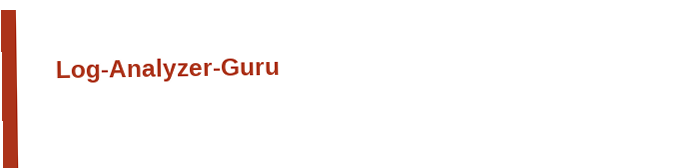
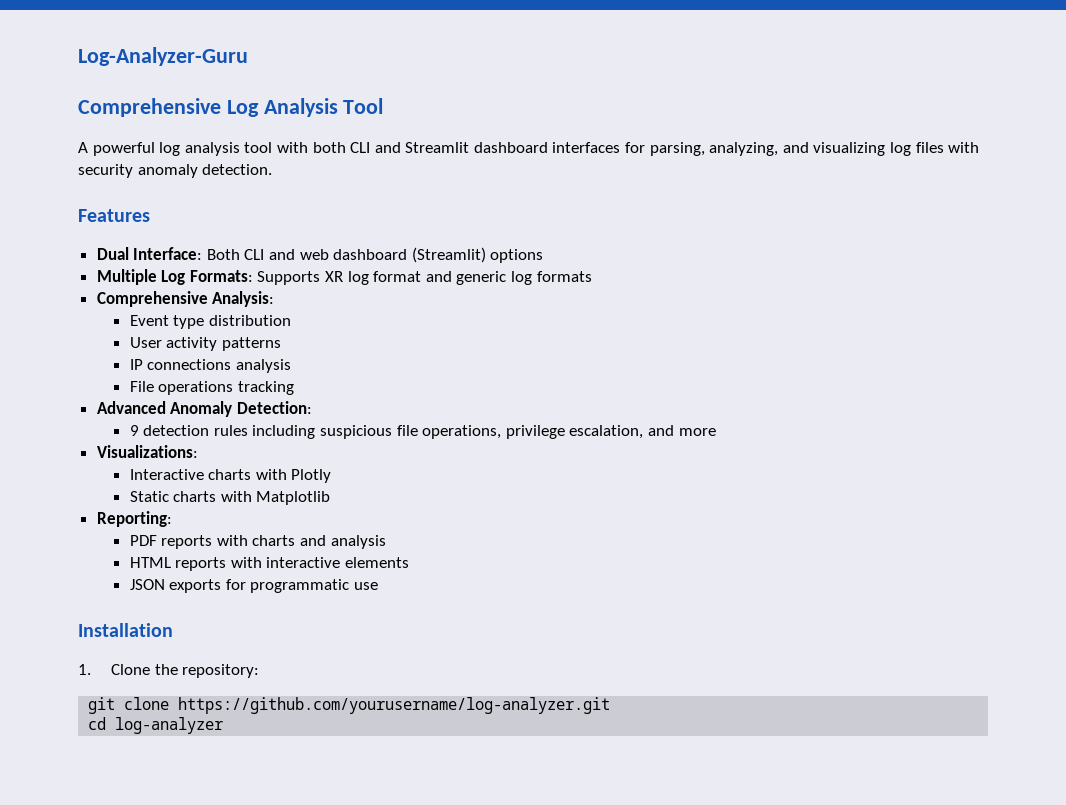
(280, 70) none -> [78,98,384,117] [78,142,980,156] [78,164,273,178] [78,209,150,222] [96,247,544,263] [96,269,592,285] [96,291,275,307] [129,315,291,329] [129,337,281,351] [129,359,291,373] [129,381,294,395] [96,401,312,417] [129,425,716,439] [96,445,198,458] [129,469,332,483] [129,491,331,505] [96,511,172,527] [129,535,386,549] [129,557,409,571] [129,579,378,593] [78,623,173,637] [78,664,260,678] [88,697,611,714] [88,717,224,734] // Comprehensive Log Analysis Tool // A powerful log analysis tool with both CLI and Streamlit dashboard interfaces for parsing, analyzing, and visualizing log files with security anomaly detection. // Features // Dual Interface: Both CLI and web dashboard (Streamlit) options // Multiple Log Formats: Supports XR log format and generic log formats // Comprehensive Analysis: // Event type distribution // User activity patterns // IP connections analysis // File operations tracking // Advanced Anomaly Detection: // 9 detection rules including suspicious file operations, privilege escalation, and more // Visualizations: // Interactive charts with Plotly // Static charts with Matplotlib // Reporting: // PDF reports with charts and analysis // HTML reports with interactive elements // JSON exports for programmatic use // Installation // 1. Clone the repository: // git clone https://github.com/yourusername/log-analyzer.git // cd log-analyzer

